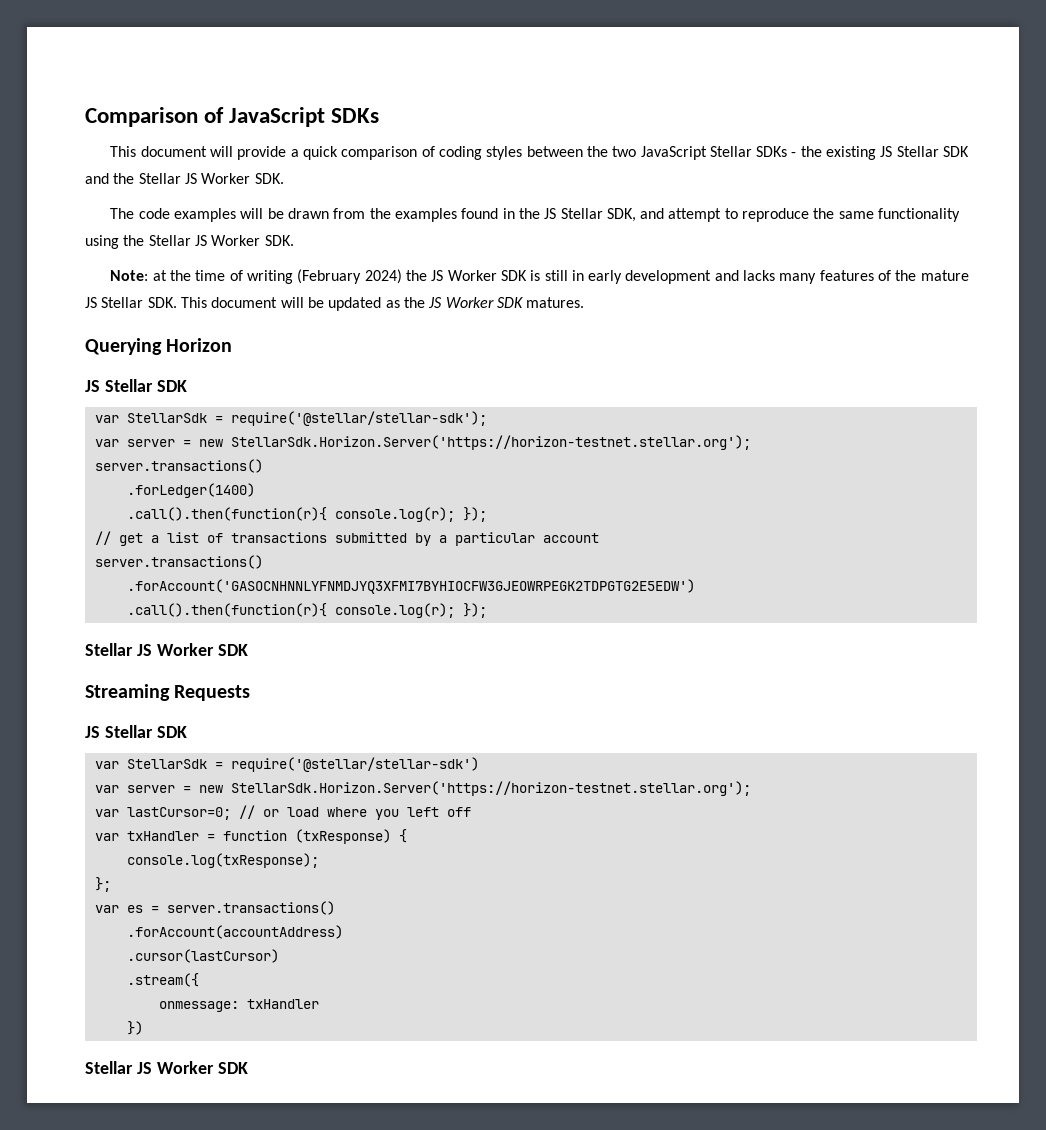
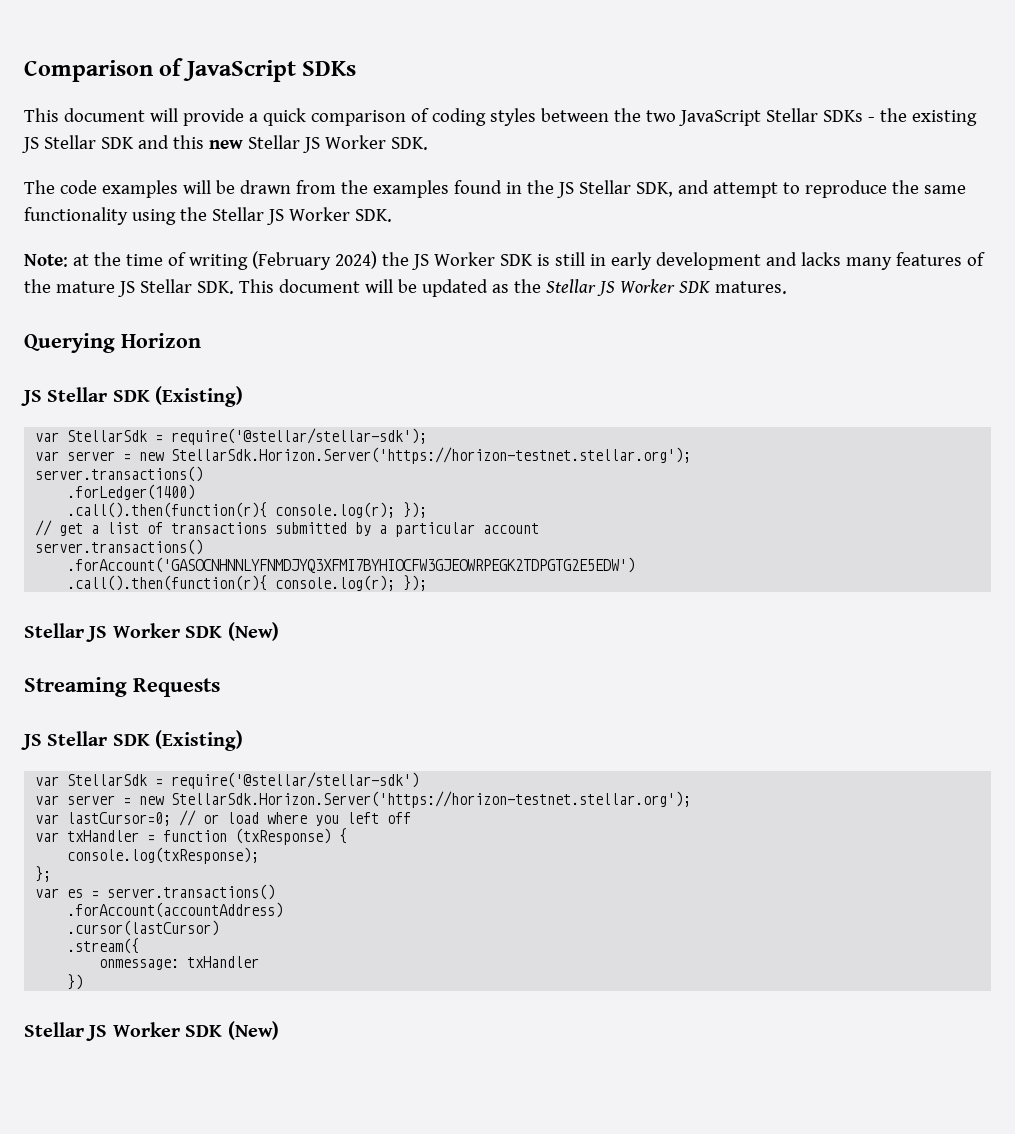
[113,173,135,184] the -> [172,135,243,149] this new
(425, 302) none -> [545,279,596,293] Stellar
(187, 386) none -> [155,386,244,407] (Existing)
(248, 650) none -> [227,622,279,641] (New)
(187, 732) none -> [155,730,244,751] (Existing)
(248, 1068) none -> [227,1021,279,1040] (New)

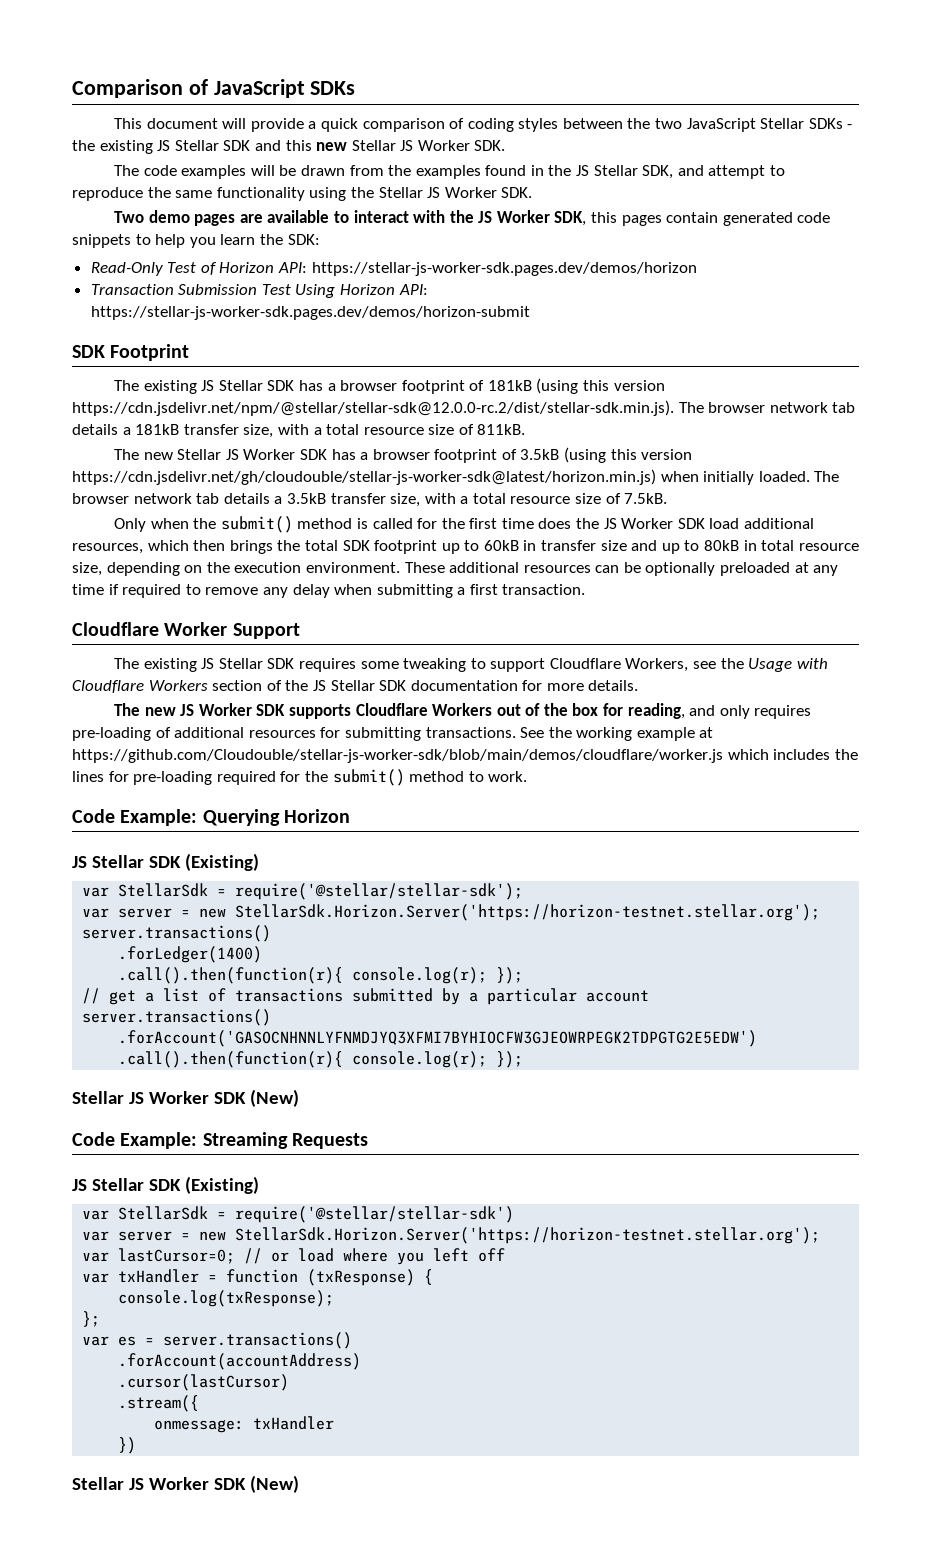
[24,251,985,270] [24,279,787,297] Note: at the time of writing (February 2024) the JS Worker SDK is still in early development and lacks many features of the mature JS Stellar SDK. This document will be updated as the Stellar JS Worker SDK matures. // -> [113,210,831,226] [72,234,320,248] [90,262,697,276] [90,284,428,298] [90,306,530,320] [72,344,190,361] [113,378,665,394] [72,400,856,416] [72,424,526,438] [113,447,693,463] [72,469,840,485] [72,493,668,507] [113,516,815,533] [72,540,859,554] [72,562,839,576] [72,584,586,598] [72,622,300,639] [113,658,828,672] [72,680,639,693] [113,703,812,719] [72,727,714,741] [72,749,858,763] [72,769,528,786] [72,809,198,826] Two demo pages are available to interact with the JS Worker SDK, this pages contain generated code snippets to help you learn the SDK: // Read-Only Test of Horizon API: https://stellar-js-worker-sdk.pages.dev/demos/horizon // Transaction Submission Test Using Horizon API: https://stellar-js-worker-sdk.pages.dev/demos/horizon-submit // SDK Footprint // The existing JS Stellar SDK has a browser footprint of 181kB (using this version https://cdn.jsdelivr.net/npm/@stellar/stellar-sdk@12.0.0-rc.2/dist/stellar-sdk.min.js). The browser network tab details a 181kB transfer size, with a total resource size of 811kB. // The new Stellar JS Worker SDK has a browser footprint of 3.5kB (using this version https://cdn.jsdelivr.net/gh/cloudouble/stellar-js-worker-sdk@latest/horizon.min.js) when initially loaded. The browser network tab details a 3.5kB transfer size, with a total resource size of 7.5kB. // Only when the submit() method is called for the first time does the JS Worker SDK load additional resources, which then brings the total SDK footprint up to 60kB in transfer size and up to 80kB in total resource size, depending on the execution environment. These additional resources can be optionally preloaded at any time if required to remove any delay when submitting a first transaction. // Cloudflare Worker Support // The existing JS Stellar SDK requires some tweaking to support Cloudflare Workers, see the Usage with Cloudflare Workers section of the JS Stellar SDK documentation for more details. // The new JS Worker SDK supports Cloudflare Workers out of the box for reading, and only requires pre-loading of additional resources for submitting transactions. See the working example at https://github.com/Cloudouble/stellar-js-worker-sdk/blob/main/demos/cloudflare/worker.js which includes the lines for pre-loading required for the submit() method to work. // Code Example:
(279, 631) none -> [72,1132,198,1149] Code Example:

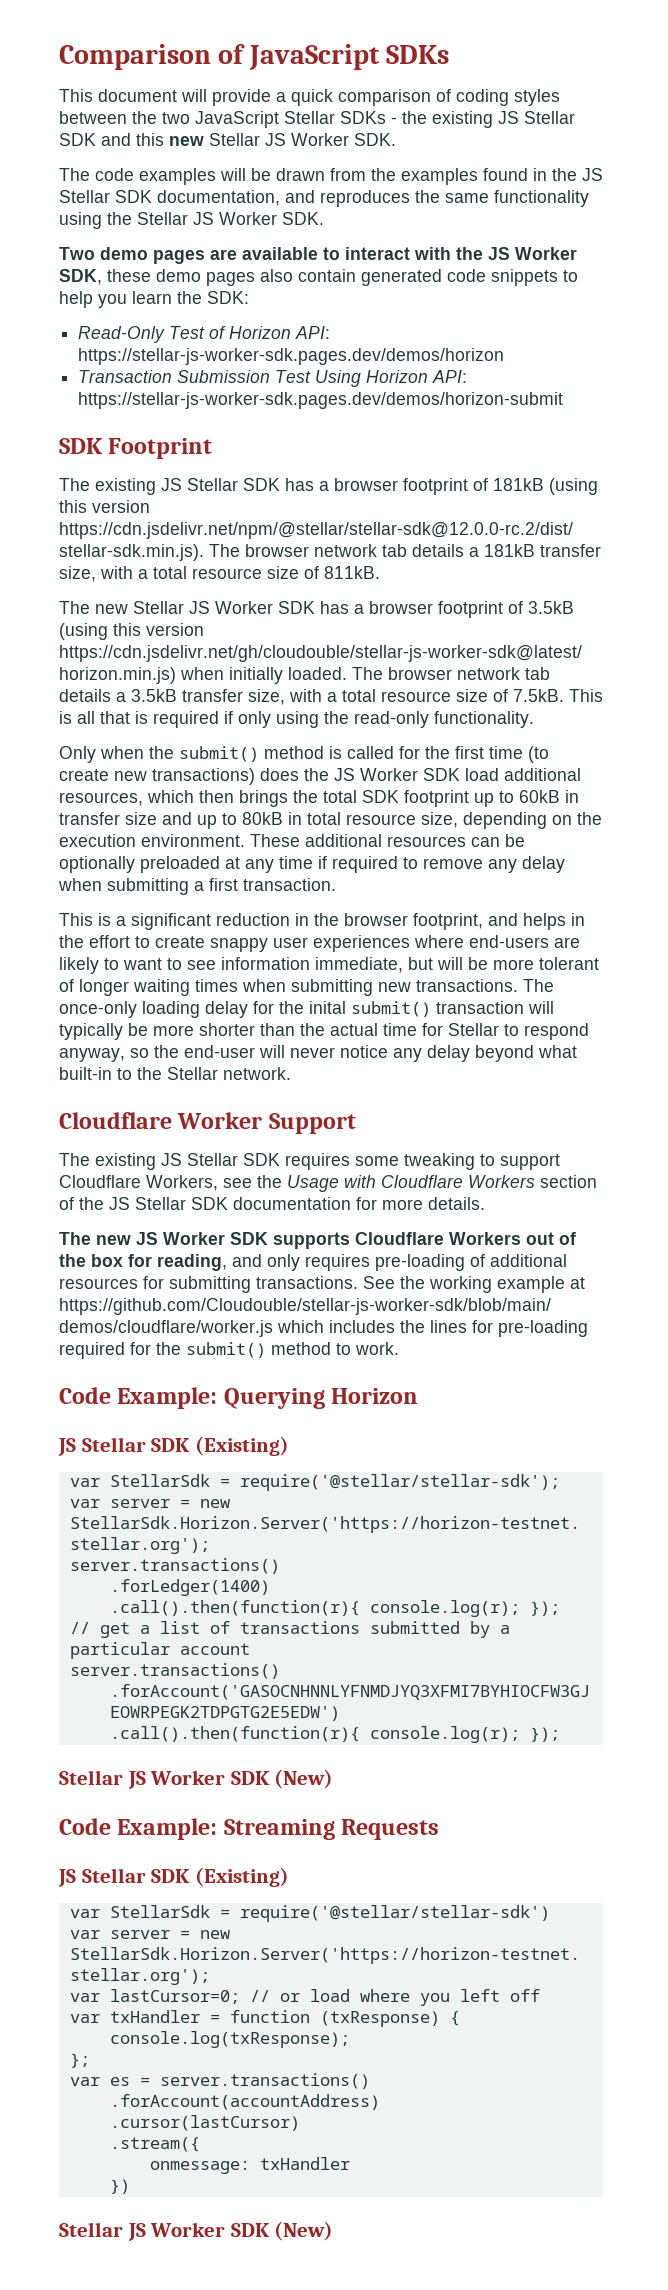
[642,165,786,179] [72,187,143,201] SDK, and attempt to reproduce -> [115,190,410,207] SDK documentation, and reproduces
[591,212,662,226] this pages -> [107,269,293,286] these demo pages also
(668, 498) none -> [569,689,603,702] [59,711,534,728] This is all that is required if only using the read-only functionality.
(534, 523) none -> [528,746,549,763] [59,768,255,785] (to create new transactions)
(586, 589) none -> [59,913,585,930] [59,935,580,952] [59,957,599,974] [59,979,554,996] [59,1001,554,1018] [59,1023,589,1040] [59,1045,577,1062] [59,1067,291,1080] // This is a significant reduction in the browser footprint, and helps in the effort to create snappy user experiences where end-users are likely to want to see information immediate, but will be more tolerant of longer waiting times when submitting new transactions. The once-only loading delay for the inital submit() transaction will typically be more shorter than the actual time for Stellar to respond anyway, so the end-user will never notice any delay beyond what built-in to the Stellar network.

